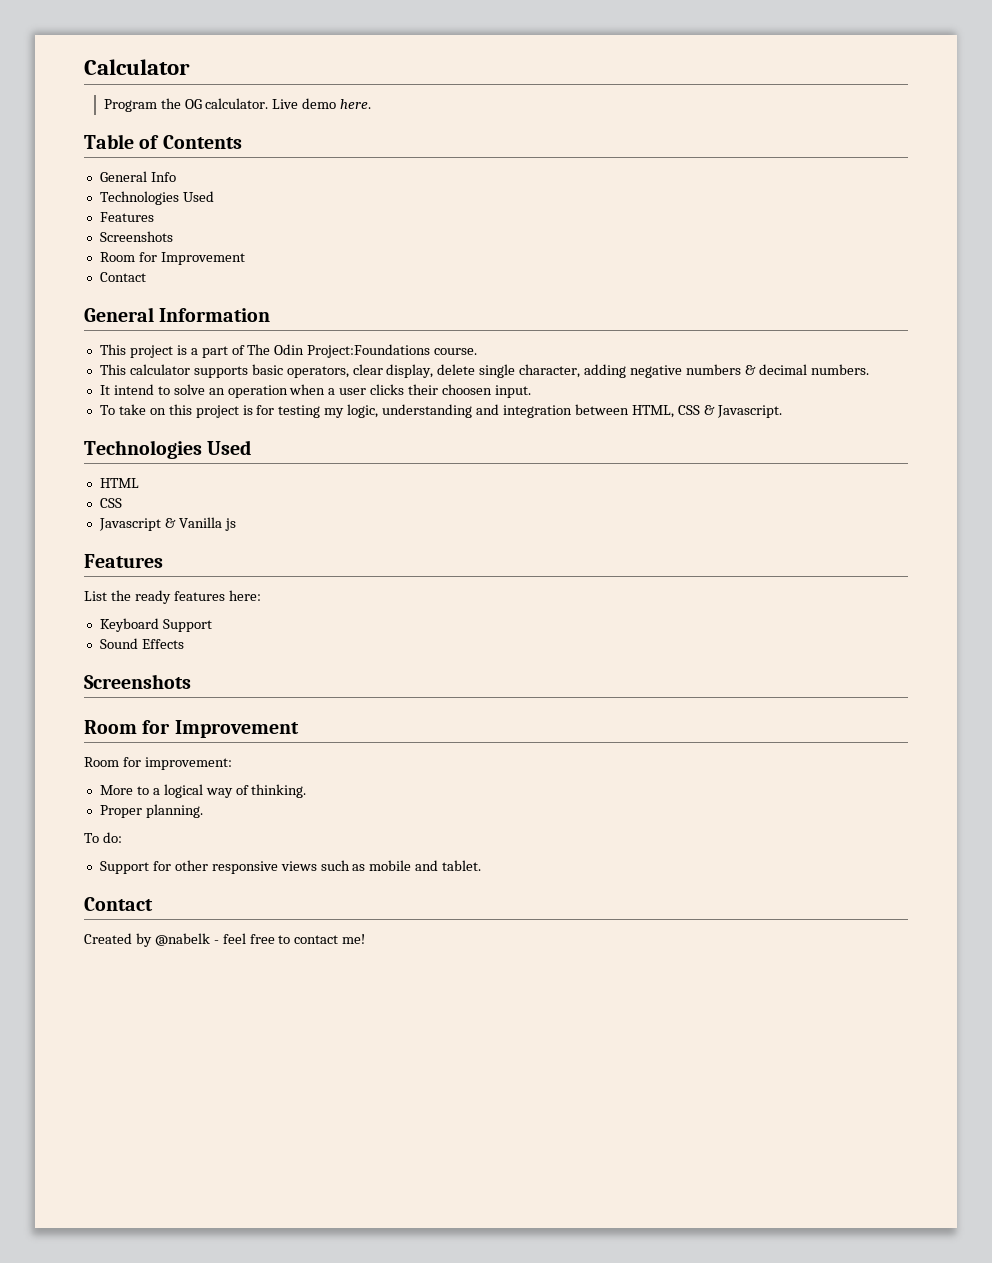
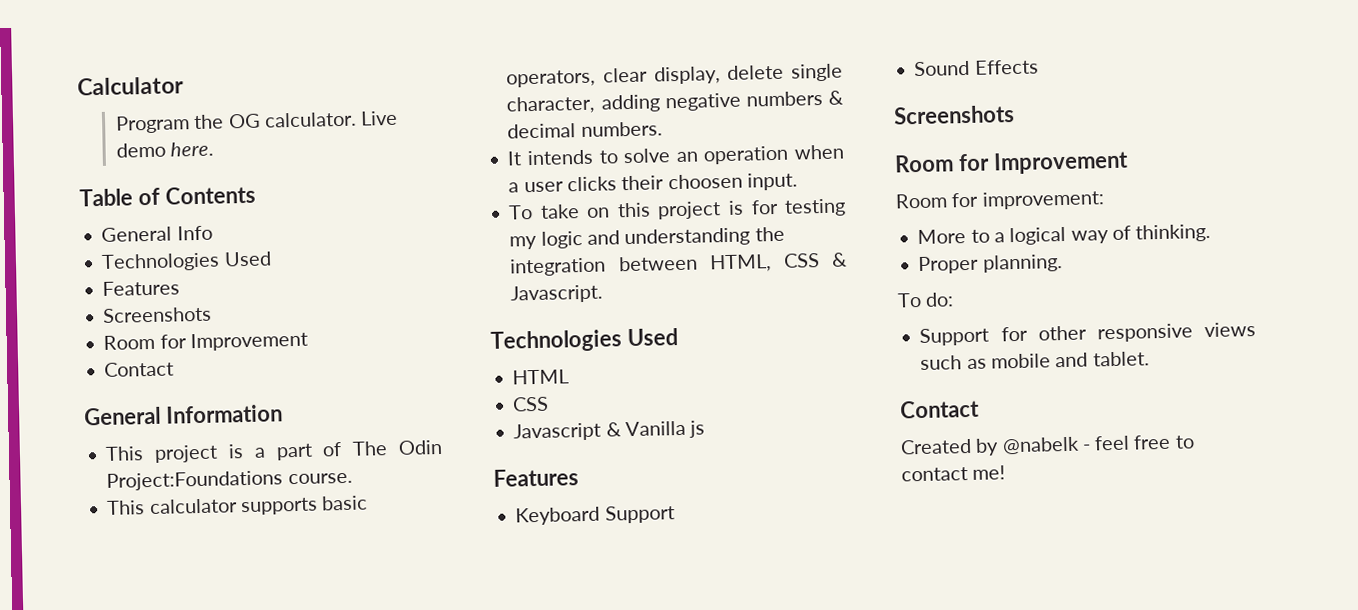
[113,384,154,395] intend -> [527,149,595,166] intends
[347,404,500,418] logic, understanding and -> [540,226,785,249] logic and understanding the
[84,590,261,604] // List the ready features here: -> (579, 477) none

